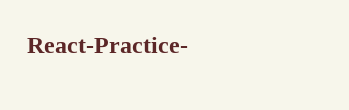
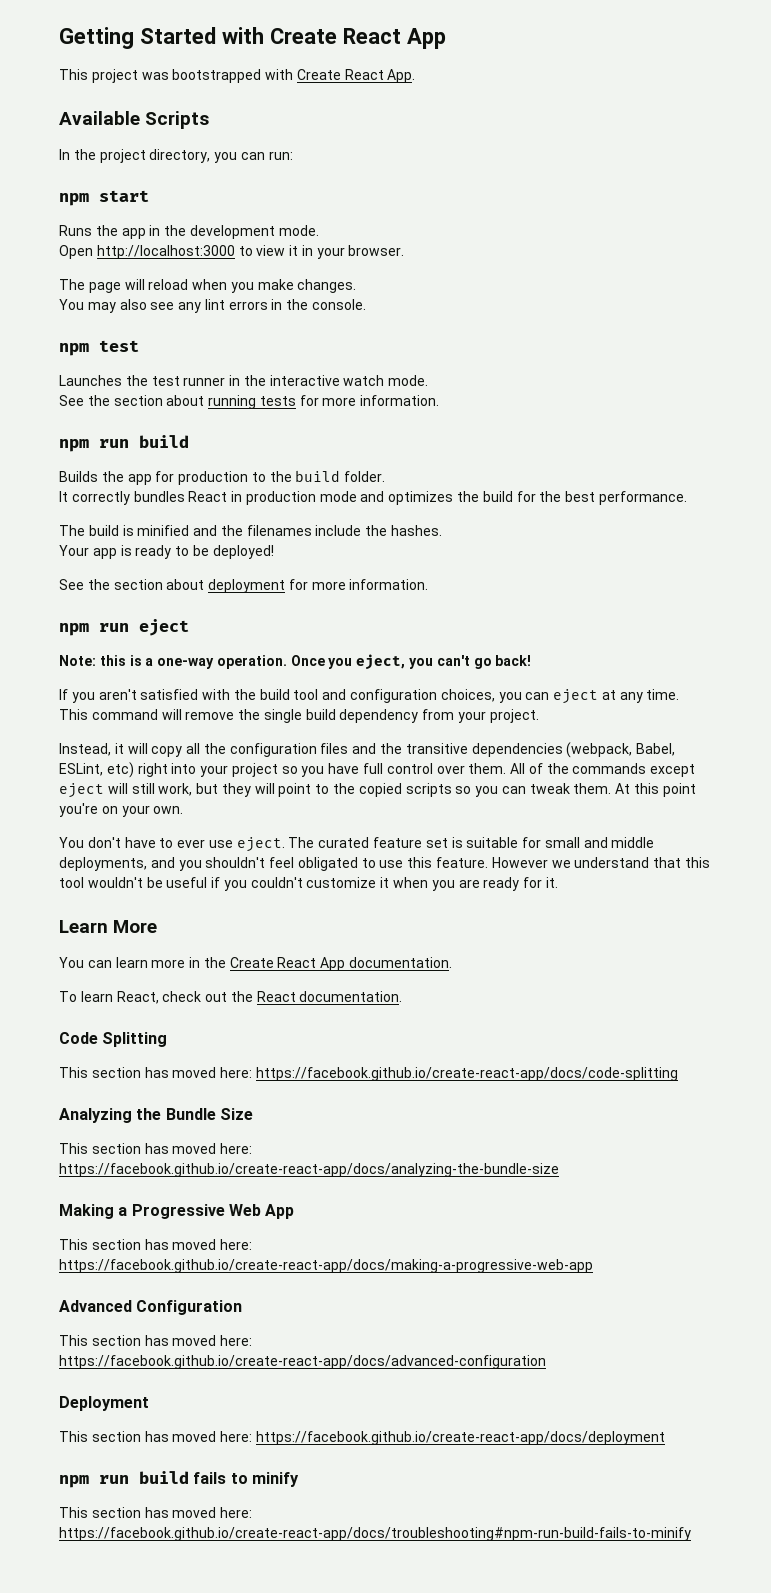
[27,37,188,53] React-Practice- -> [59,27,446,49] [59,69,416,83] [59,111,210,129] [59,149,293,163] [59,190,149,206] [59,225,319,239] [59,245,405,259] [59,279,357,293] [59,299,367,313] [59,340,139,356] [59,375,429,386] [59,395,440,409] [59,435,189,452] [59,470,386,485] [59,491,687,505] [59,525,443,536] [59,545,274,559] [59,579,429,593] [59,619,189,636] [59,654,532,670] [59,689,680,704] [59,709,539,723] [59,742,676,758] [59,762,696,778] [59,783,696,798] [59,803,184,817] [59,837,655,852] [59,857,710,871] [59,877,558,891] [59,920,158,933] [59,957,453,971] [59,991,403,1004] [59,1032,168,1047] [59,1067,678,1081] [59,1108,253,1123] [59,1143,253,1154] [59,1163,559,1177] [59,1204,295,1219] [59,1239,253,1250] [59,1259,593,1273] [59,1300,243,1315] [59,1335,253,1346] [59,1355,546,1369] [59,1396,149,1411] [59,1431,665,1445] [59,1471,299,1488] [59,1507,253,1518] [59,1527,691,1541] Getting Started with Create React App // This project was bootstrapped with Create React App. // Available Scripts // In the project directory, you can run: // npm start // Runs the app in the development mode. // Open http://localhost:3000 to view it in your browser. // The page will reload when you make changes. // You may also see any lint errors in the console. // npm test // Launches the test runner in the interactive watch mode. // See the section about running tests for more information. // npm run build // Builds the app for production to the build folder. // It correctly bundles React in production mode and optimizes the build for the best performance. // The build is minified and the filenames include the hashes. // Your app is ready to be deployed! // See the section about deployment for more information. // npm run eject // Note: this is a one-way operation. Once you eject, you can't go back! // If you aren't satisfied with the build tool and configuration choices, you can eject at any time. This command will remove the single build dependency from your project. // Instead, it will copy all the configuration files and the transitive dependencies (webpack, Babel, ESLint, etc) right into your project so you have full control over them. All of the commands except eject will still work, but they will point to the copied scripts so you can tweak them. At this point you're on your own. // You don't have to ever use eject. The curated feature set is suitable for small and middle deployments, and you shouldn't feel obligated to use this feature. However we understand that this tool wouldn't be useful if you couldn't customize it when you are ready for it. // Learn More // You can learn more in the Create React App documentation. // To learn React, check out the React documentation. // Code Splitting // This section has moved here: https://facebook.github.io/create-react-app/docs/code-splitting // Analyzing the Bundle Size // This section has moved here: https://facebook.github.io/create-react-app/docs/analyzing-the-bundle-size // Making a Progressive Web App // This section has moved here: https://facebook.github.io/create-react-app/docs/making-a-progressive-web-app // Advanced Configuration // This section has moved here: https://facebook.github.io/create-react-app/docs/advanced-configuration // Deployment // This section has moved here: https://facebook.github.io/create-react-app/docs/deployment // npm run build fails to minify // This section has moved here: https://facebook.github.io/create-react-app/docs/troubleshooting#npm-run-build-fails-to-minify

